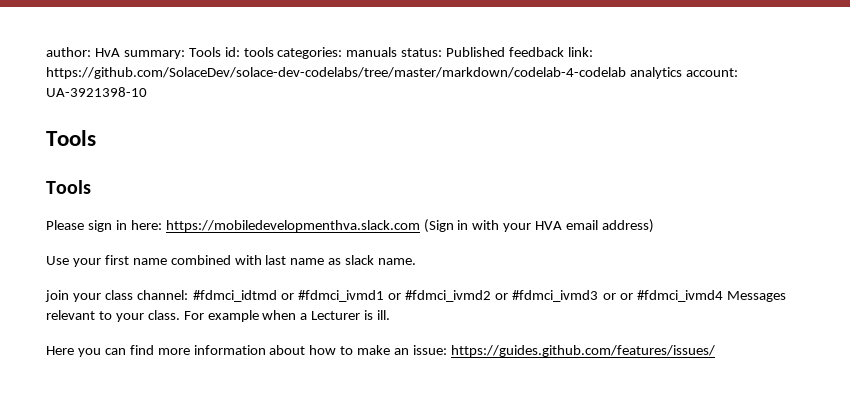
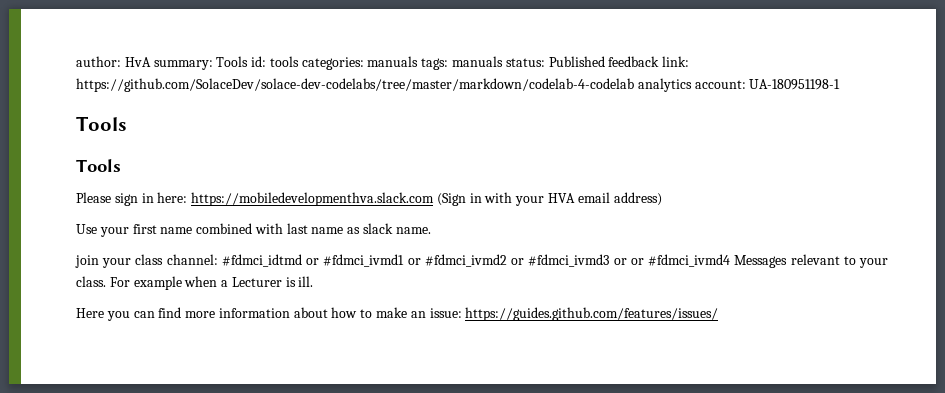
(398, 52) none -> [421,56,504,70] tags: manuals
[46,87,147,97] UA-3921398-10 -> [749,79,841,90] UA-180951198-1

